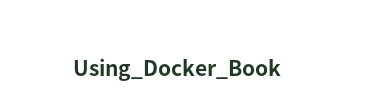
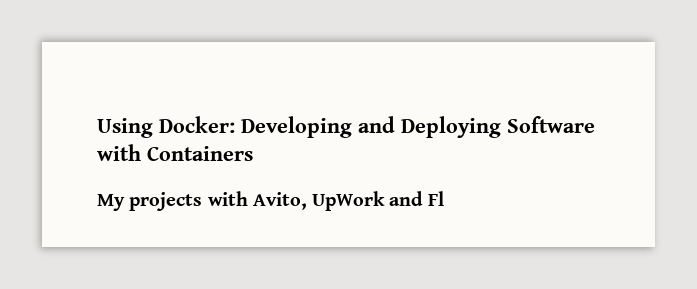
[73,58,281,81] Using_Docker_Book -> [97,116,595,138] [97,144,253,161] [97,191,444,211] Using Docker: Developing and Deploying Software with Containers // My projects with Avito, UpWork and Fl

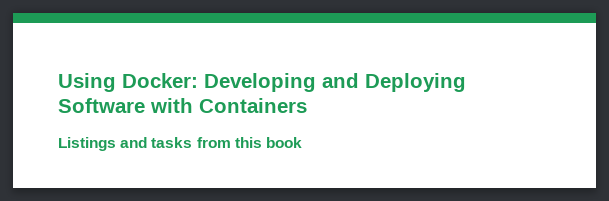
[97,191,444,211] My projects with Avito, UpWork and Fl -> [58,137,302,151] Listings and tasks from this book

